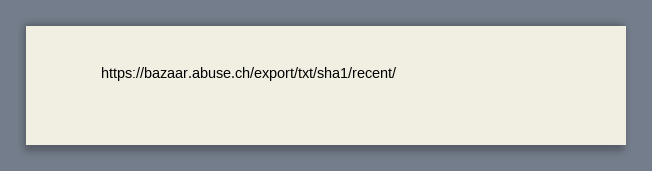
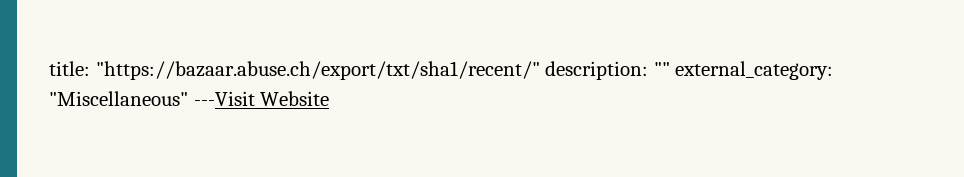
[101,67,397,81] https://bazaar.abuse.ch/export/txt/sha1/recent/ -> [49,61,834,80] [49,91,330,106] title: "https://bazaar.abuse.ch/export/txt/sha1/recent/" description: "" external_category: "Miscellaneous" ---Visit Website

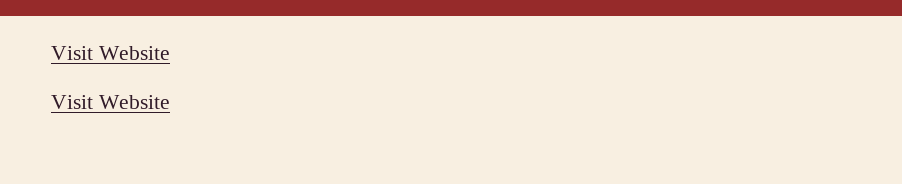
[49,61,834,80] [49,91,330,106] title: "https://bazaar.abuse.ch/export/txt/sha1/recent/" description: "" external_category: "Miscellaneous" ---Visit Website -> [51,46,170,60] [51,95,170,109] Visit Website // Visit Website

